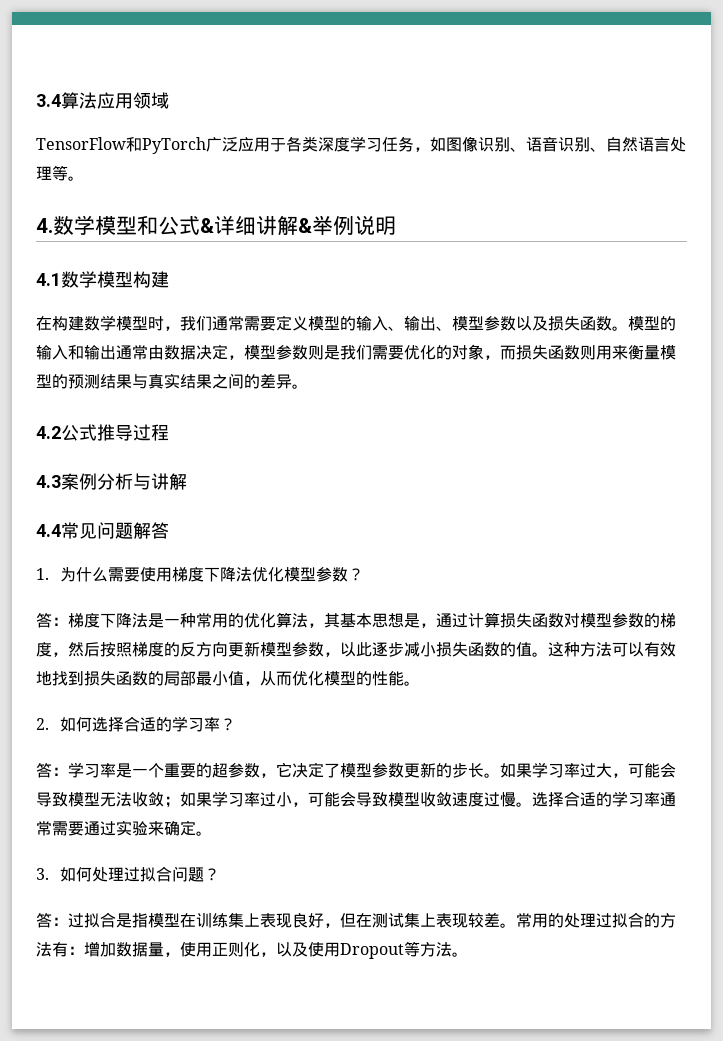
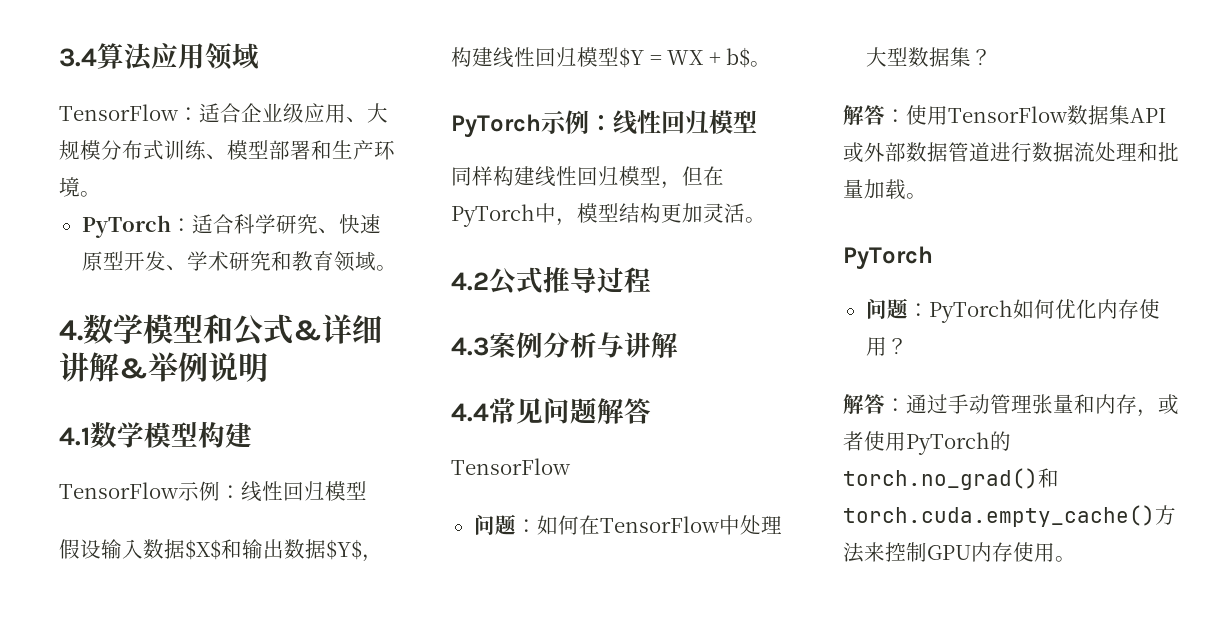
[126,136,686,154] [36,165,68,181] 和PyTorch广泛应用于各类深度学习任务，如图像识别、语音识别、自然语言处理等 -> [178,103,388,123] [59,140,395,160] [59,177,101,197] [81,214,381,238] [81,251,376,272] ：适合企业级应用、大规模分布式训练、模型部署和生产环境。 // PyTorch：适合科学研究、快速原型开发、学术研究和教育领域
[36,315,676,331] [36,344,676,360] [36,373,292,389] 在构建数学模型时，我们通常需要定义模型的输入、输出、模型参数以及损失函数。模型的输入和输出通常由数据决定，模型参数则是我们需要优化的对象，而损失函数则用来衡量模型的预测结果与真实结果之间的差异 -> [59,481,367,502] [59,539,383,562] [451,47,772,68] [451,110,757,138] [451,166,724,189] [451,203,745,227] TensorFlow示例：线性回归模型 // 假设输入数据$X$和输出数据$Y$，构建线性回归模型$Y = WX + b$。 // PyTorch示例：线性回归模型 // 同样构建线性回归模型，但在PyTorch中，模型结构更加灵活
[36,567,364,582] [36,612,676,628] [36,641,676,657] [36,671,420,686] [36,716,236,732] [36,762,676,778] [36,791,676,808] [36,820,212,836] [36,866,220,882] [36,912,676,928] [36,941,452,959] 1.为什么需要使用梯度下降法优化模型参数？ // 答：梯度下降法是一种常用的优化算法，其基本思想是，通过计算损失函数对模型参数的梯度，然后按照梯度的反方向更新模型参数，以此逐步减小损失函数的值。这种方法可以有效地找到损失函数的局部最小值，从而优化模型的性能。 // 2.如何选择合适的学习率？ // 答：学习率是一个重要的超参数，它决定了模型参数更新的步长。如果学习率过大，可能会导致模型无法收敛；如果学习率过小，可能会导致模型收敛速度过慢。选择合适的学习率通常需要通过实验来确定。 // 3.如何处理过拟合问题？ // 答：过拟合是指模型在训练集上表现良好，但在测试集上表现较差。常用的处理过拟合的方法有：增加数据量，使用正则化，以及使用Dropout等方法 -> [451,458,571,475] [473,514,782,535] [865,47,992,67] [843,105,1166,125] [843,142,1179,163] [843,179,927,200] [843,246,933,270] [865,298,1160,323] [865,337,908,356] [843,394,1179,417] [843,431,1011,455] [843,468,1059,490] [843,505,1176,527] [843,542,1055,563] TensorFlow // 问题：如何在TensorFlow中处理大型数据集？ // 解答：使用TensorFlow数据集API或外部数据管道进行数据流处理和批量加载。 // PyTorch // 问题：PyTorch如何优化内存使用？ // 解答：通过手动管理张量和内存，或者使用PyTorch的torch.no_grad()和torch.cuda.empty_cache()方法来控制GPU内存使用

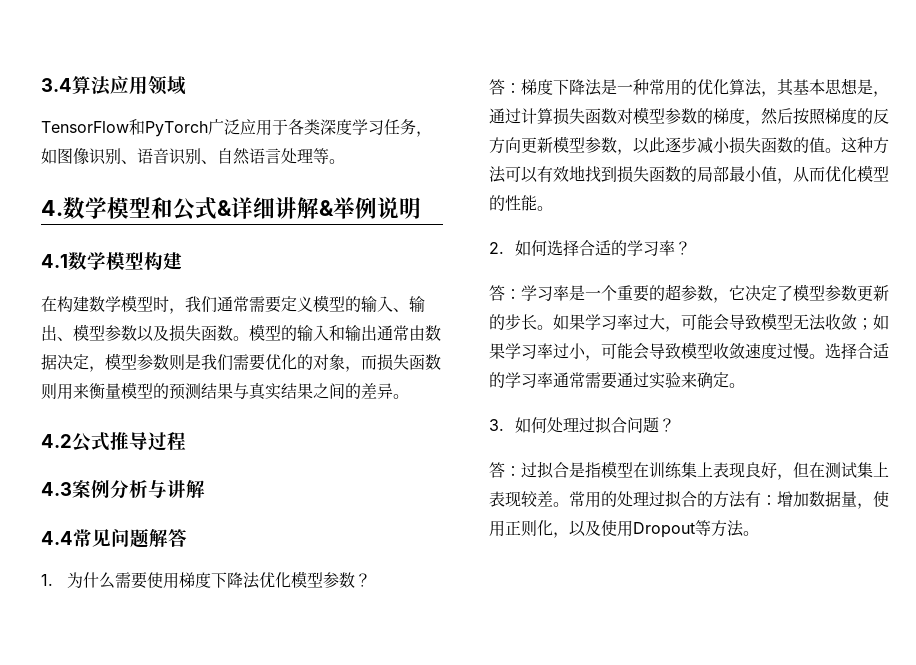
[178,103,388,123] [59,140,395,160] [59,177,101,197] [81,214,381,238] [81,251,376,272] ：适合企业级应用、大规模分布式训练、模型部署和生产环境。 // PyTorch：适合科学研究、快速原型开发、学术研究和教育领域 -> [129,119,432,137] [41,148,329,165] 和PyTorch广泛应用于各类深度学习任务，如图像识别、语音识别、自然语言处理等
[59,481,367,502] [59,539,383,562] [451,47,772,68] [451,110,757,138] [451,166,724,189] [451,203,745,227] TensorFlow示例：线性回归模型 // 假设输入数据$X$和输出数据$Y$，构建线性回归模型$Y = WX + b$。 // PyTorch示例：线性回归模型 // 同样构建线性回归模型，但在PyTorch中，模型结构更加灵活 -> [41,295,425,314] [41,324,441,342] [41,353,441,372] [41,382,393,400] 在构建数学模型时，我们通常需要定义模型的输入、输出、模型参数以及损失函数。模型的输入和输出通常由数据决定，模型参数则是我们需要优化的对象，而损失函数则用来衡量模型的预测结果与真实结果之间的差异
[451,458,571,475] [473,514,782,535] [865,47,992,67] [843,105,1166,125] [843,142,1179,163] [843,179,927,200] [843,246,933,270] [865,298,1160,323] [865,337,908,356] [843,394,1179,417] [843,431,1011,455] [843,468,1059,490] [843,505,1176,527] [843,542,1055,563] TensorFlow // 问题：如何在TensorFlow中处理大型数据集？ // 解答：使用TensorFlow数据集API或外部数据管道进行数据流处理和批量加载。 // PyTorch // 问题：PyTorch如何优化内存使用？ // 解答：通过手动管理张量和内存，或者使用PyTorch的torch.no_grad()和torch.cuda.empty_cache()方法来控制GPU内存使用 -> [41,571,371,589] [489,78,889,97] [489,107,889,126] [489,136,889,155] [489,165,889,184] [489,195,553,211] [489,240,691,256] [489,284,889,303] [489,313,889,332] [489,342,889,361] [489,372,745,389] [489,416,675,434] [489,461,889,480] [489,490,889,509] [489,520,744,538] 1.为什么需要使用梯度下降法优化模型参数？ // 答：梯度下降法是一种常用的优化算法，其基本思想是，通过计算损失函数对模型参数的梯度，然后按照梯度的反方向更新模型参数，以此逐步减小损失函数的值。这种方法可以有效地找到损失函数的局部最小值，从而优化模型的性能。 // 2.如何选择合适的学习率？ // 答：学习率是一个重要的超参数，它决定了模型参数更新的步长。如果学习率过大，可能会导致模型无法收敛；如果学习率过小，可能会导致模型收敛速度过慢。选择合适的学习率通常需要通过实验来确定。 // 3.如何处理过拟合问题？ // 答：过拟合是指模型在训练集上表现良好，但在测试集上表现较差。常用的处理过拟合的方法有：增加数据量，使用正则化，以及使用Dropout等方法

